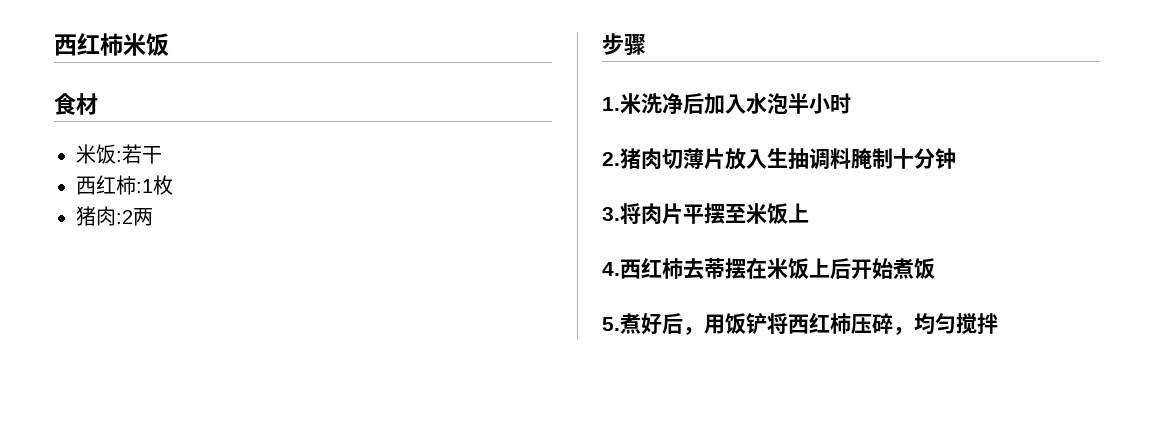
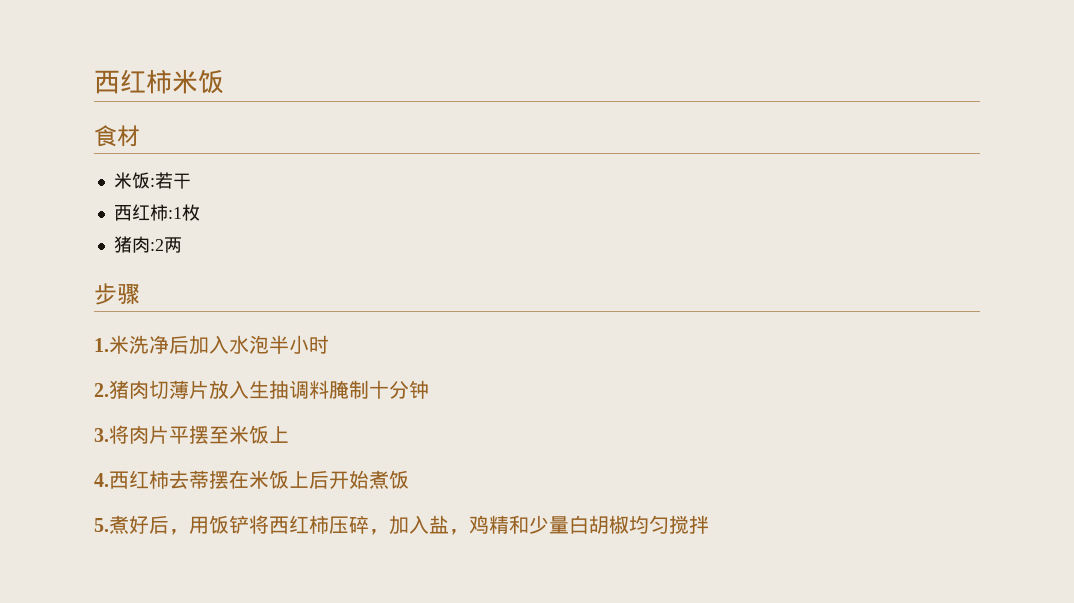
(914, 331) none -> [389,515,629,535] 加入盐，鸡精和少量白胡椒

